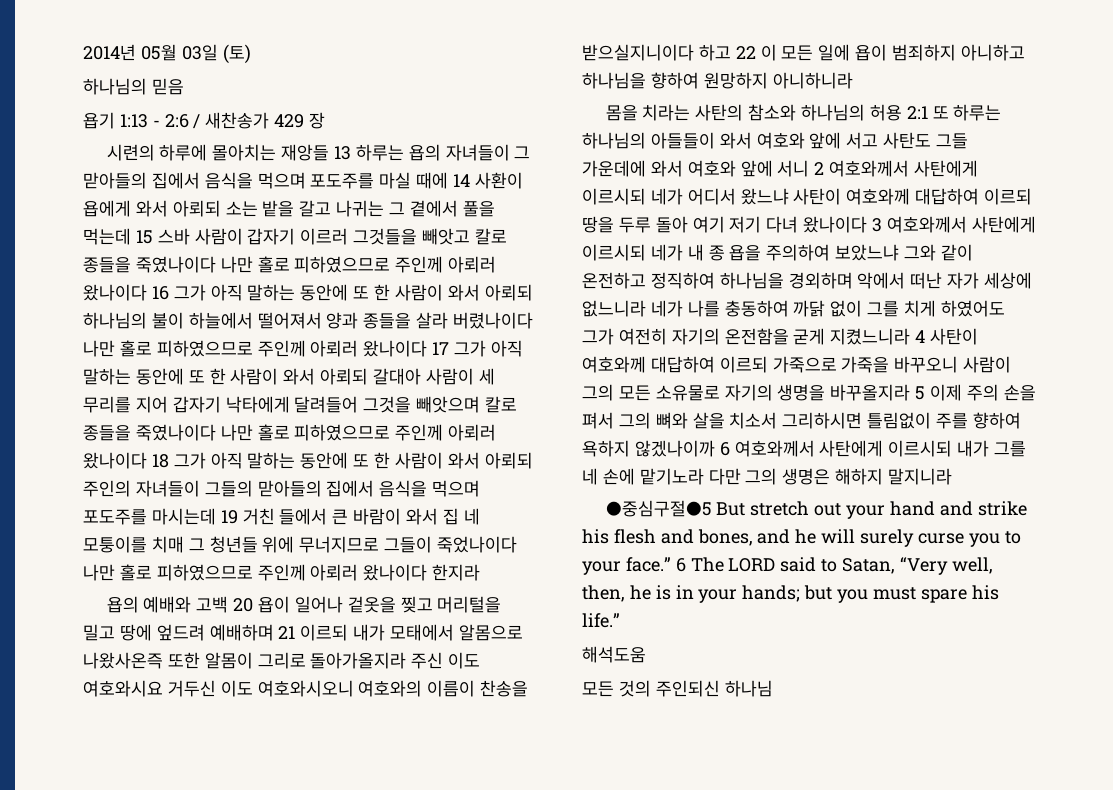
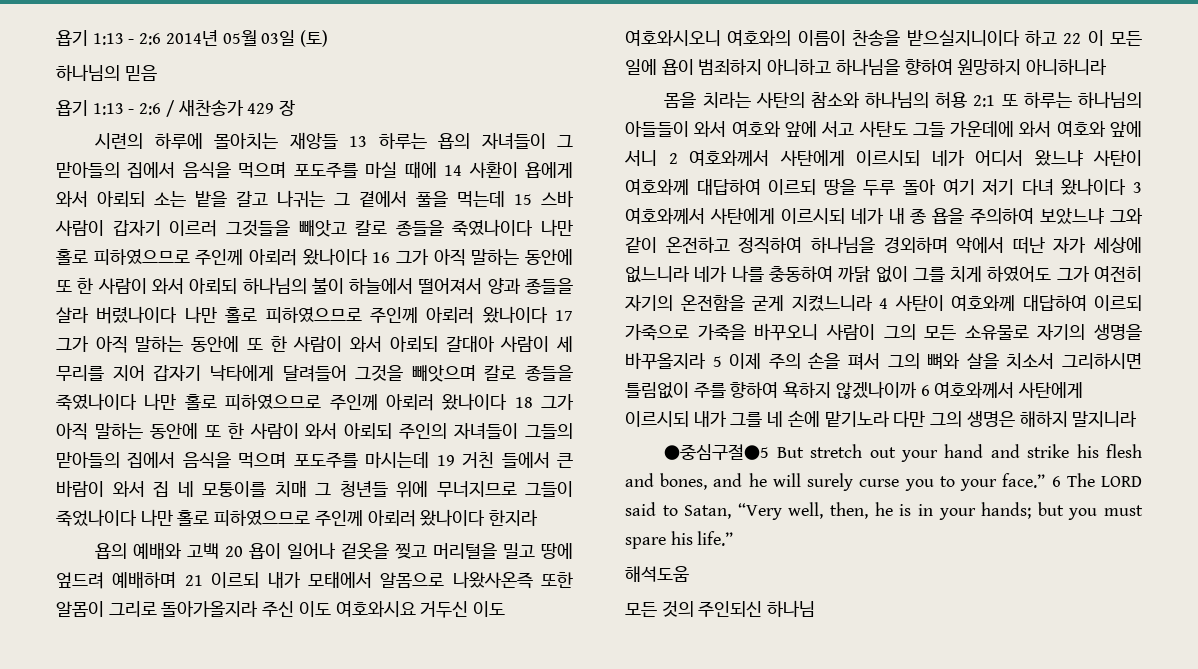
(83, 52) none -> [56,30,162,46] 욥기 1:13 - 2:6

